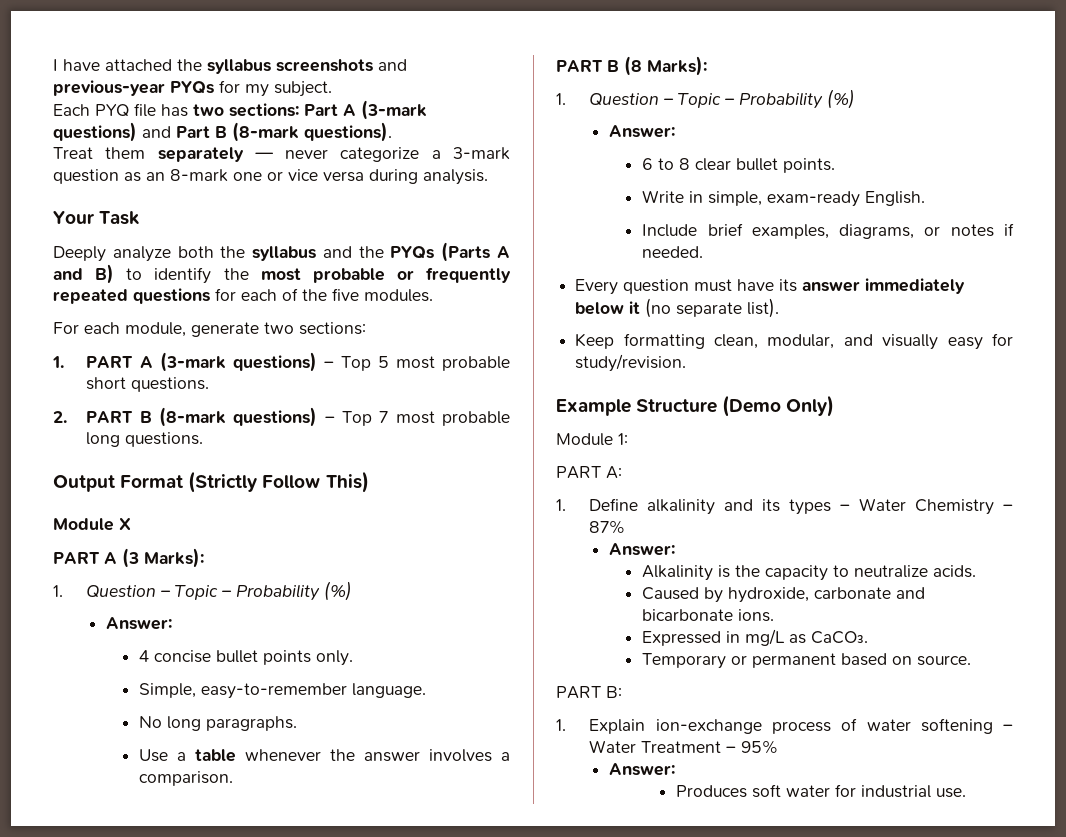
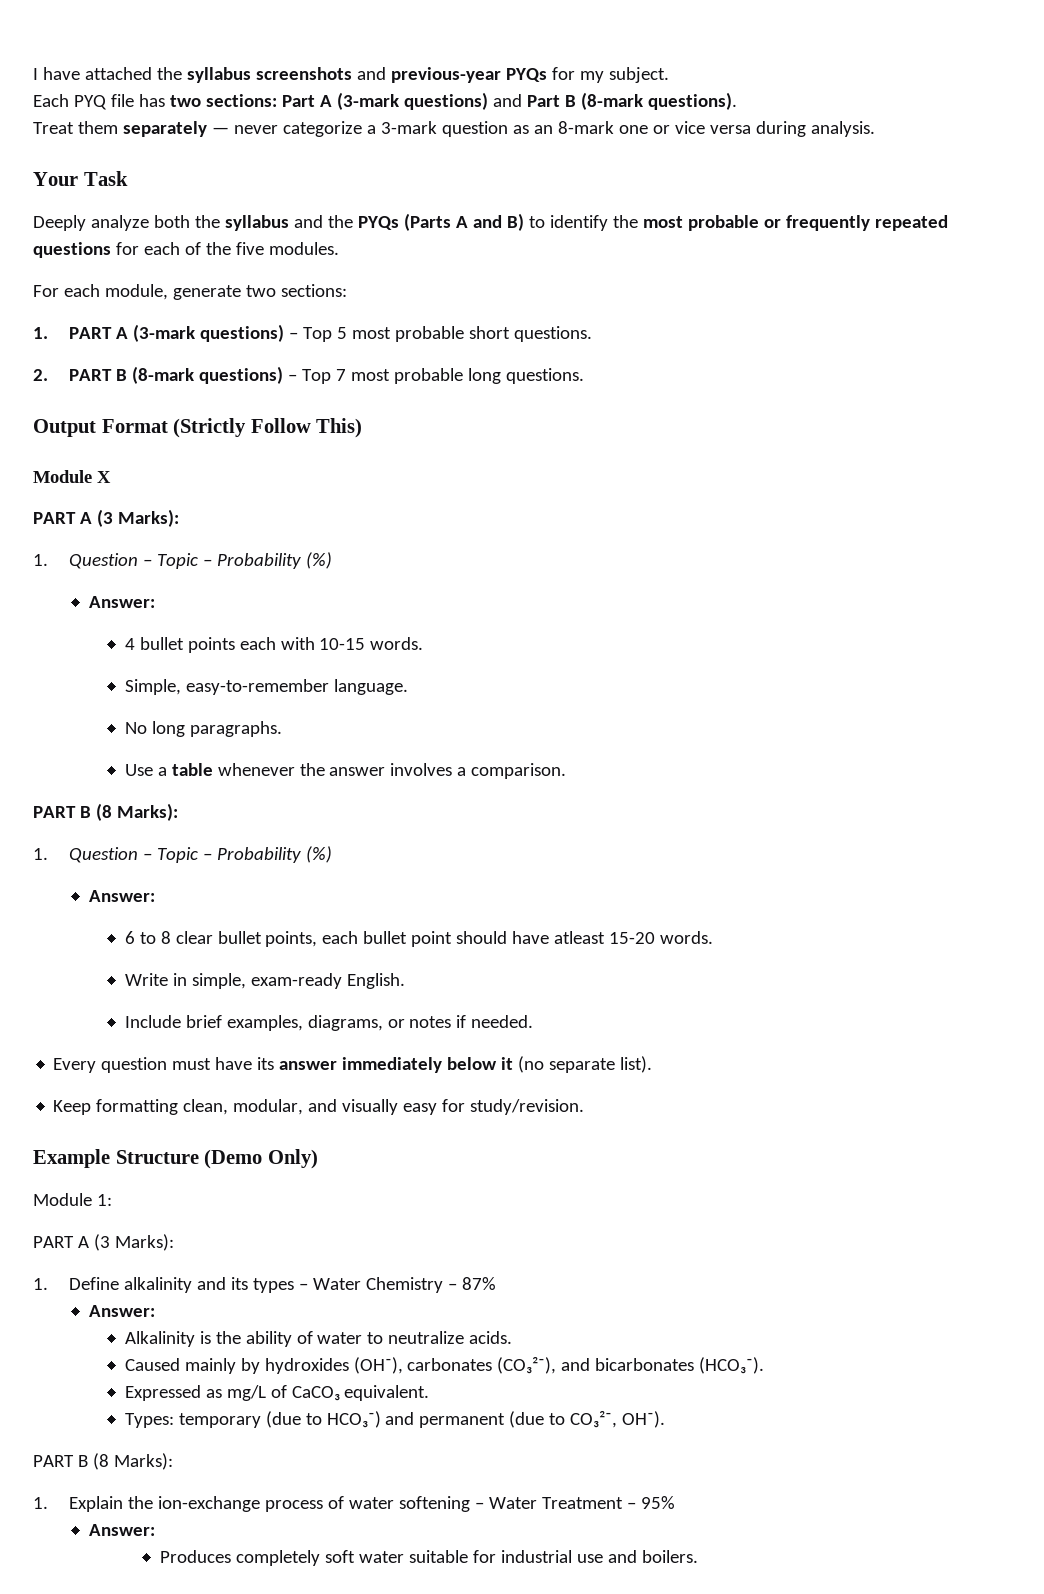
[154,650,212,663] concise -> (135, 644) none
[316,650,354,666] only. -> [239,637,424,650] each with 10-15 words.
[783,158,836,173] points. -> [265,931,714,947] points, each bullet point should have atleast 15-20 words.
[606,466,622,479] A: -> [77,1234,174,1251] A (3 Marks):
[765,565,829,581] capacity -> [245,1331,363,1347] ability of water
[704,587,926,603] [642,609,775,622] [642,629,869,646] [642,653,972,669] [556,686,622,699] by hydroxide, carbonate and bicarbonate ions. // Expressed in mg/L as CaCO₃. // Temporary or permanent based on source. // PART B: -> [184,1356,765,1374] [124,1385,430,1401] [124,1410,666,1428] [33,1453,173,1470] mainly by hydroxides (OH⁻), carbonates (CO₃²⁻), and bicarbonates (HCO₃⁻). // Expressed as mg/L of CaCO₃ equivalent. // Types: temporary (due to HCO₃⁻) and permanent (due to CO₃²⁻, OH⁻). // PART B (8 Marks):
(646, 726) none -> [127,1496,153,1509] the
(747, 791) none -> [236,1550,321,1566] completely
(830, 791) none -> [409,1550,469,1563] suitable
[935,788,966,798] use. -> [577,1550,699,1563] use and boilers.

